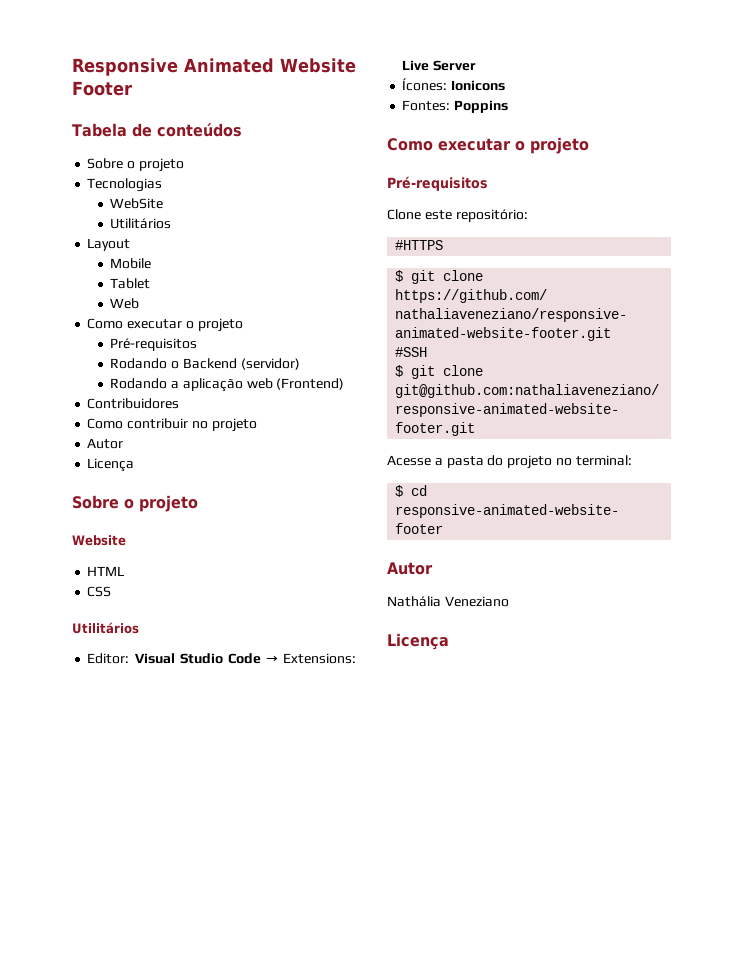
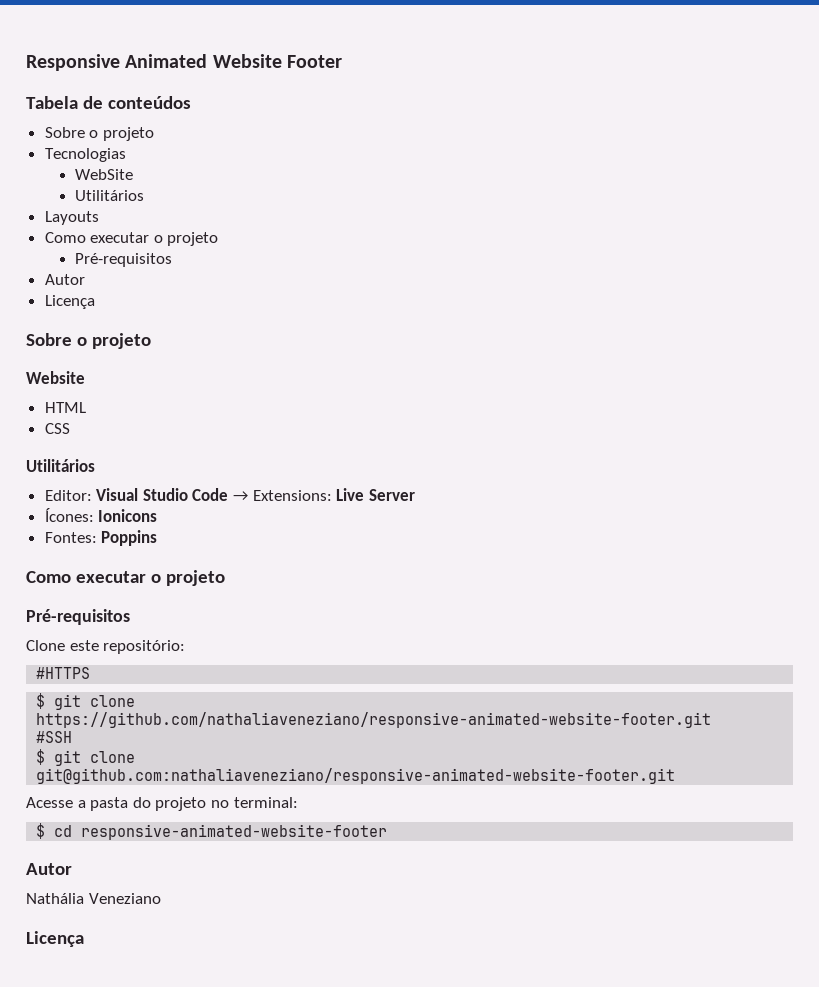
[87,238,131,251] [110,258,152,269] [110,278,151,289] [110,298,140,309] [87,318,243,332] [110,338,198,351] [110,358,300,370] [110,378,345,392] [87,398,180,409] [87,418,257,432] Layout // Mobile // Tablet // Web // Como executar o projeto // Pré-requisitos // Rodando o Backend (servidor) // Rodando a aplicação web (Frontend) // Contribuidores // Como contribuir no projeto -> [44,211,99,225] [44,232,219,246] [75,253,173,267] Layouts // Como executar o projeto // Pré-requisitos

